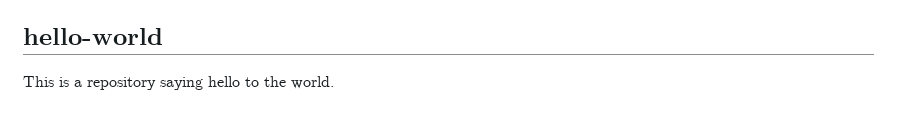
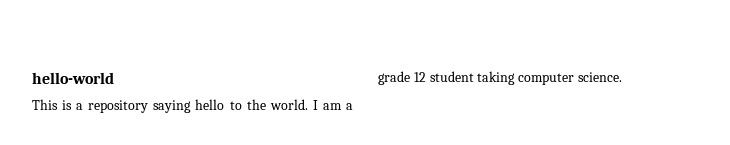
(334, 82) none -> [312,100,353,110] [378,71,622,85] I am a grade 12 student taking computer science.

